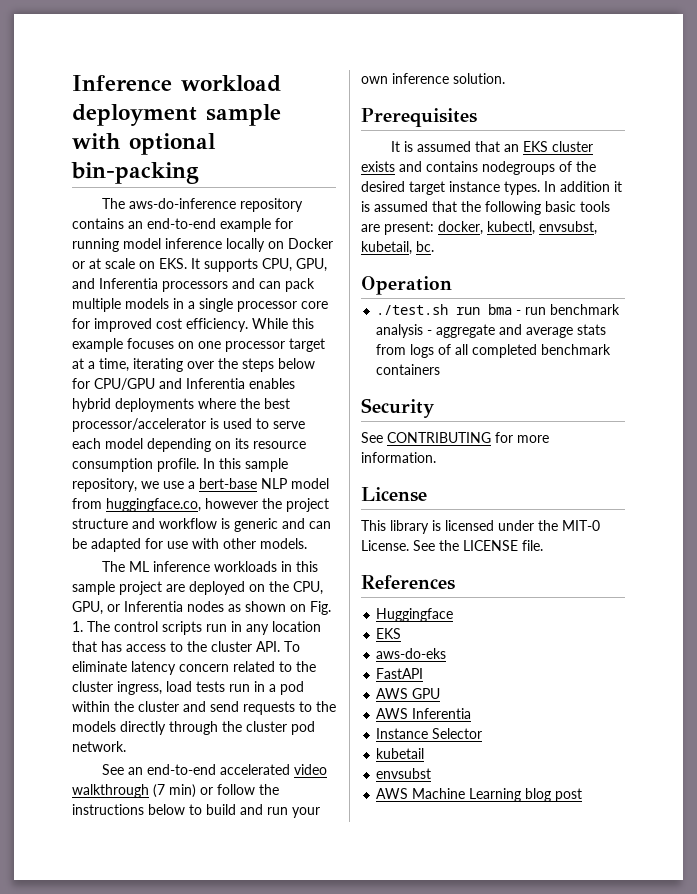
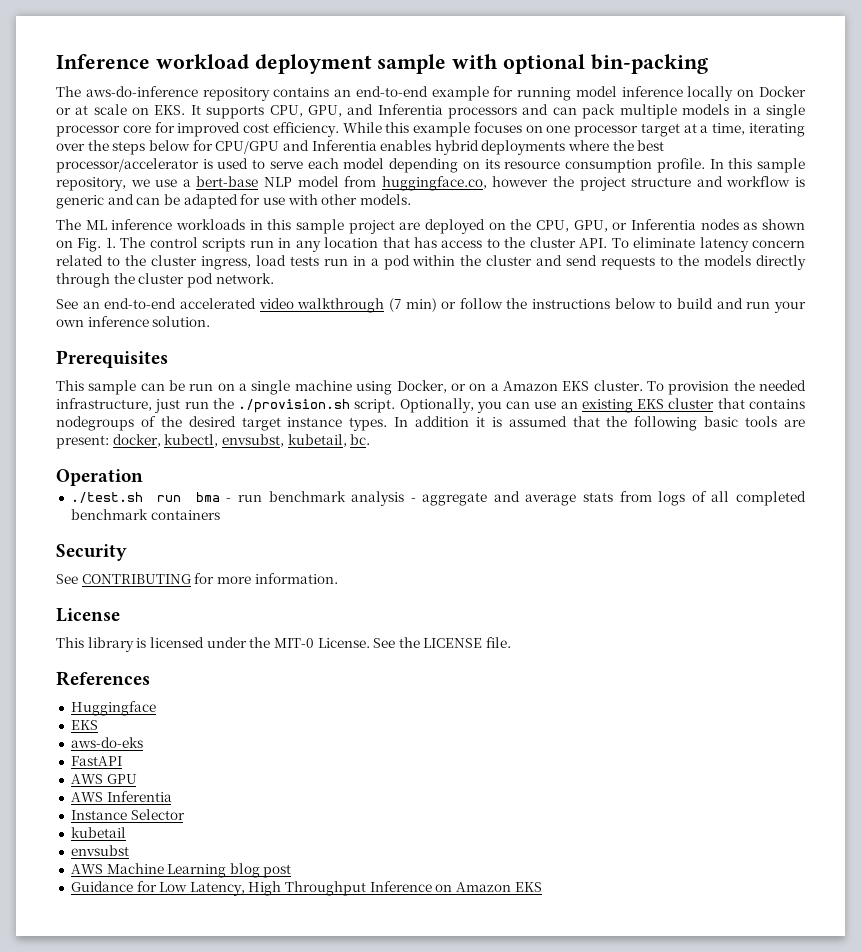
[391,141,594,152] [361,161,422,172] It is assumed that an EKS cluster exists and -> [56,380,807,395] [56,398,745,413] This sample can be run on a single machine using Docker, or on a Amazon EKS cluster. To provision the needed infrastructure, just run the ./provision.sh script. Optionally, you can use an existing EKS cluster that
(583, 795) none -> [70,881,542,896] // Guidance for Low Latency, High Throughput Inference on Amazon EKS

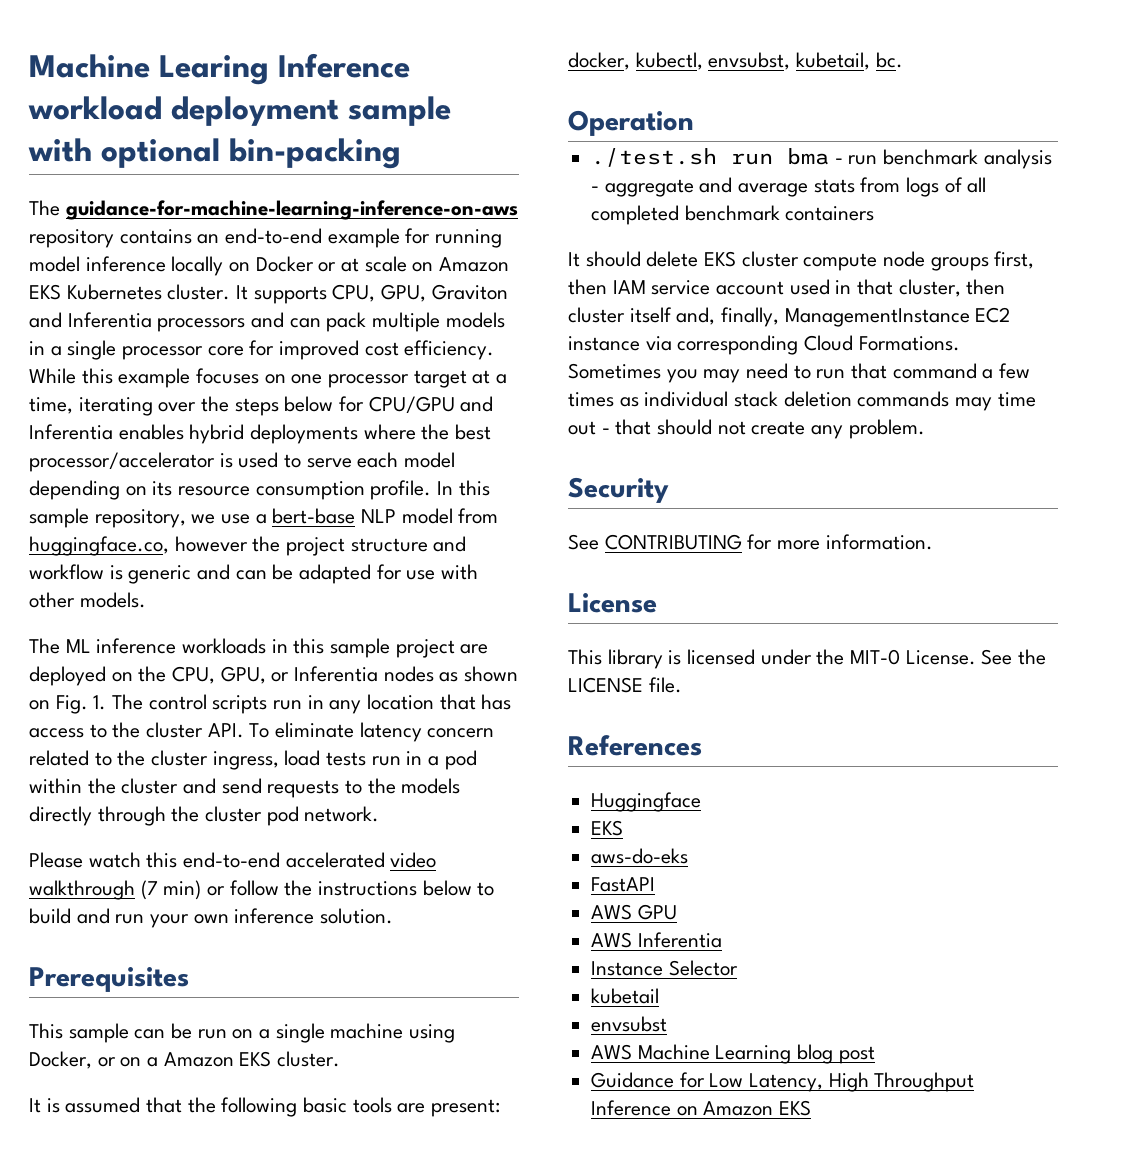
(56, 61) none -> [29,54,269,85] Machine Learing
[85,86,198,97] aws-do-inference -> [65,200,518,220] guidance-for-machine-learning-inference-on-aws
[154,105,186,115] EKS. -> [439,257,510,272] [29,284,231,300] Amazon EKS Kubernetes cluster.
(342, 111) none -> [431,284,508,300] Graviton
[56,299,100,309] See an -> [29,852,178,868] Please watch this
[646,380,807,395] [56,398,805,413] [56,416,485,431] To provision the needed infrastructure, just run the ./provision.sh script. Optionally, you can use an existing EKS cluster that contains nodegroups of the desired target instance types. In addition it -> [29,1098,41,1113] // It
(220, 515) none -> [568,251,1035,271] [568,279,1006,297] [568,307,1011,327] [568,335,960,355] [568,363,1031,383] [568,391,1036,411] [568,419,925,439] // It should delete EKS cluster compute node groups first, then IAM service account used in that cluster, then cluster itself and, finally, ManagementInstance EC2 instance via corresponding Cloud Formations. Sometimes you may need to run that command a few times as individual stack deletion commands may time out - that should not create any problem.

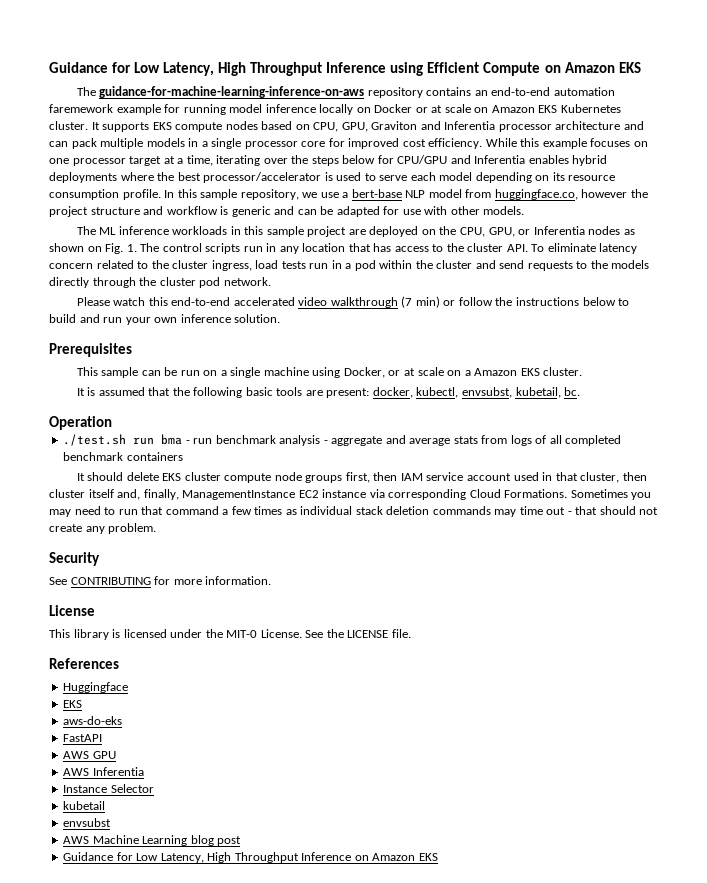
[29,53,410,85] [28,96,451,126] [28,138,401,169] Machine Learing Inference workload deployment sample with optional bin-packing -> [49,62,641,76] Guidance for Low Latency, High Throughput Inference using Efficient Compute on Amazon EKS
(323, 236) none -> [553,87,615,96] [49,104,113,113] automation faremework
(327, 295) none -> [152,121,310,132] EKS compute nodes based on
[157,318,246,332] processors -> [498,121,621,132] processor architecture
(116, 1062) none -> [403,367,444,376] at scale

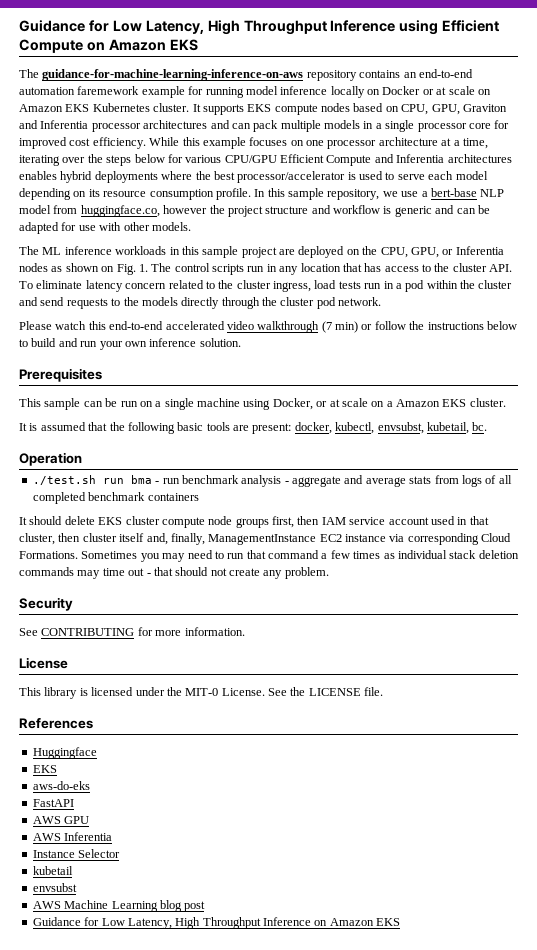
[555,121,621,130] architecture -> [143,120,208,129] architectures
[129,156,162,166] target -> [378,137,438,146] architecture
[397,155,526,164] CPU/GPU and Inferentia -> [185,154,512,166] various CPU/GPU Efficient Compute and Inferentia architectures

